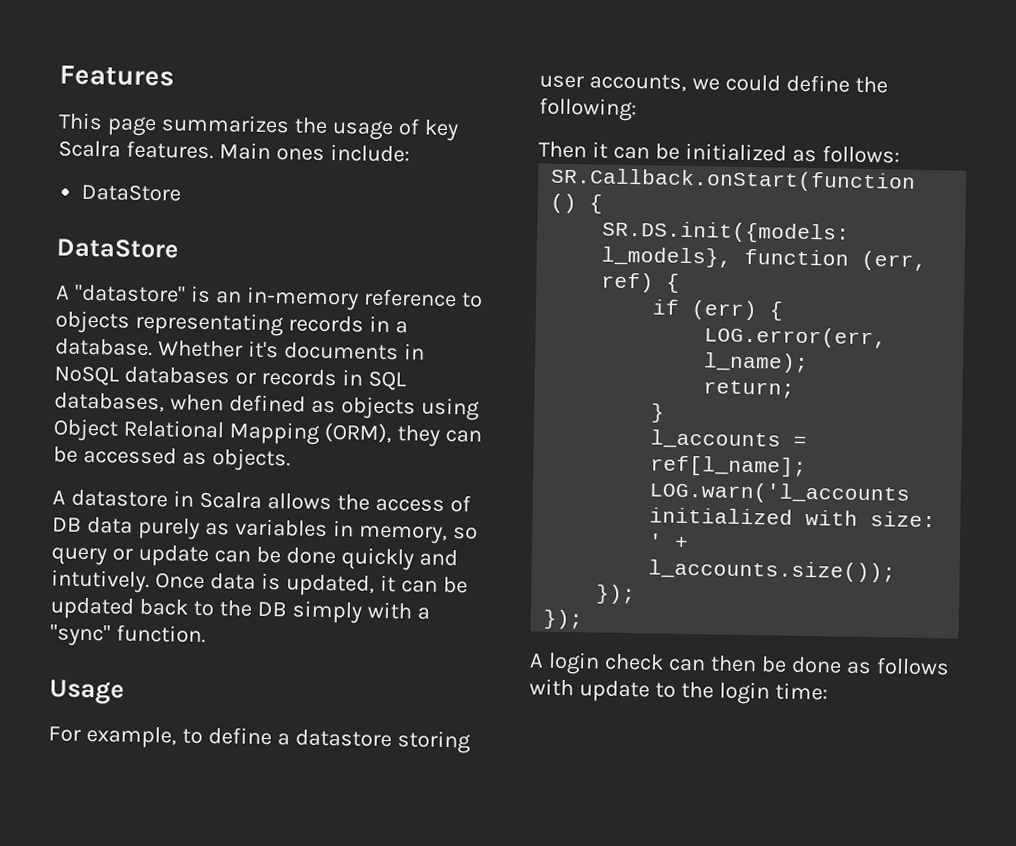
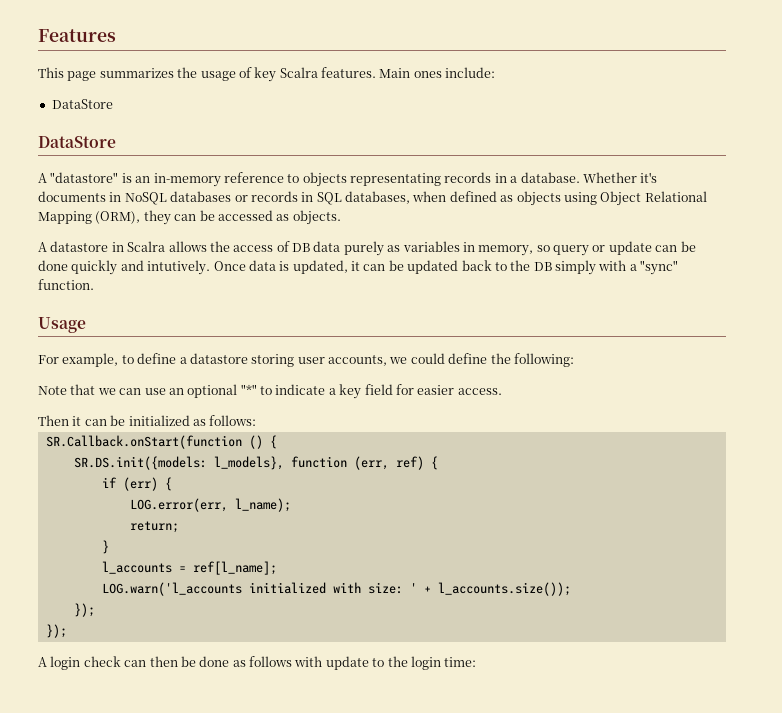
(637, 109) none -> [38,384,502,399] // Note that we can use an optional "*" to indicate a key field for easier access.

